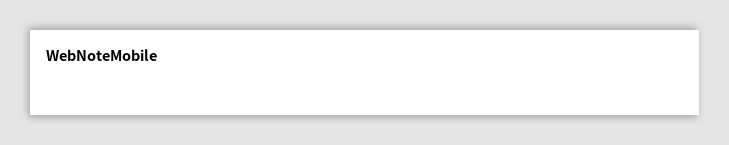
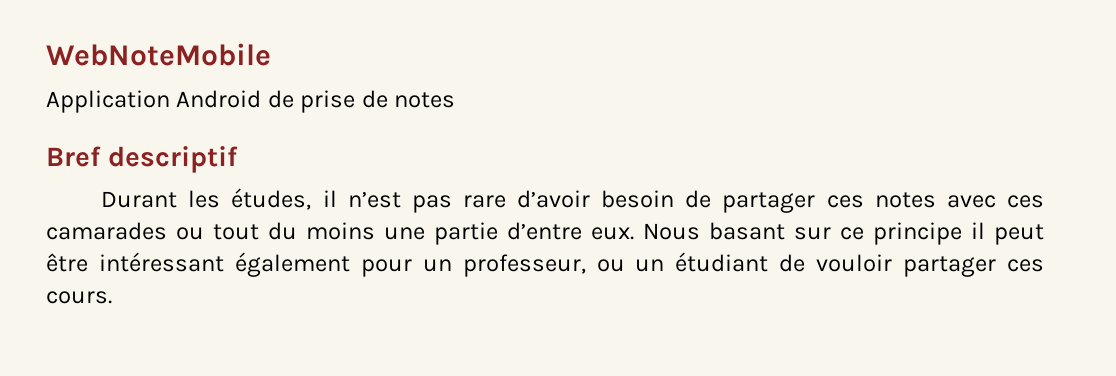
(157, 55) none -> [46,90,456,113] [46,146,238,173] [101,188,1044,213] [46,222,1044,245] [46,252,1044,277] [46,291,112,304] // Application Android de prise de notes // Bref descriptif // Durant les études, il n’est pas rare d’avoir besoin de partager ces notes avec ces camarades ou tout du moins une partie d’entre eux. Nous basant sur ce principe il peut être intéressant également pour un professeur, ou un étudiant de vouloir partager ces cours.

